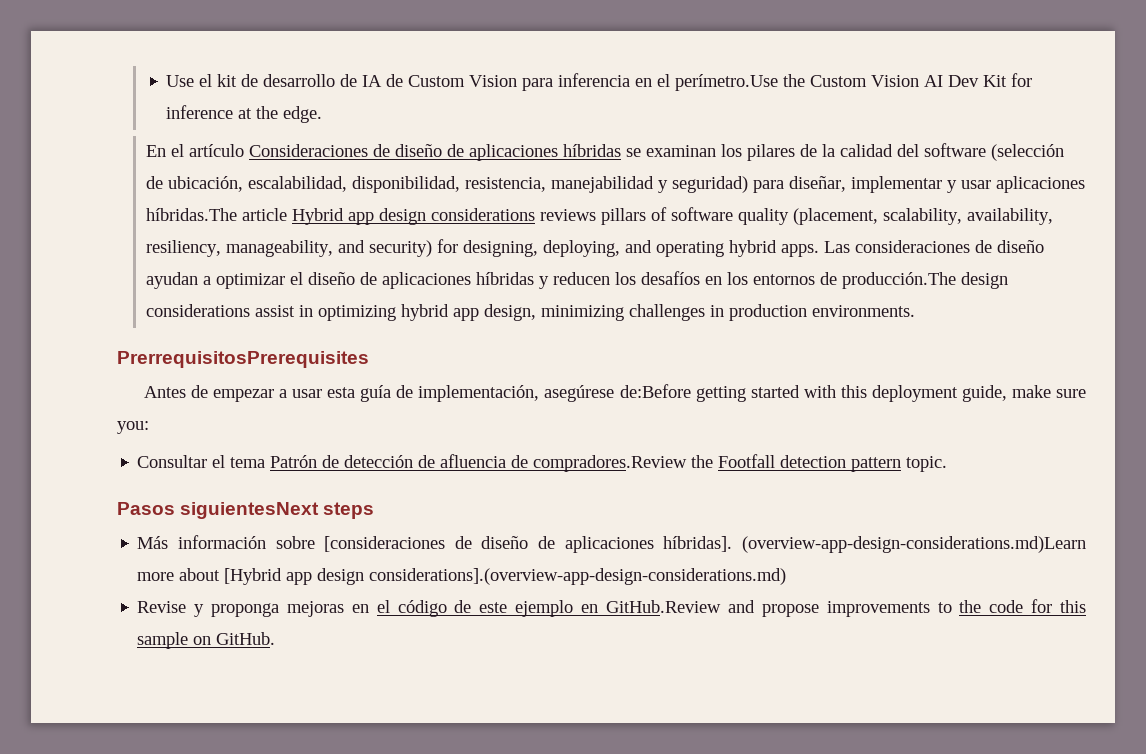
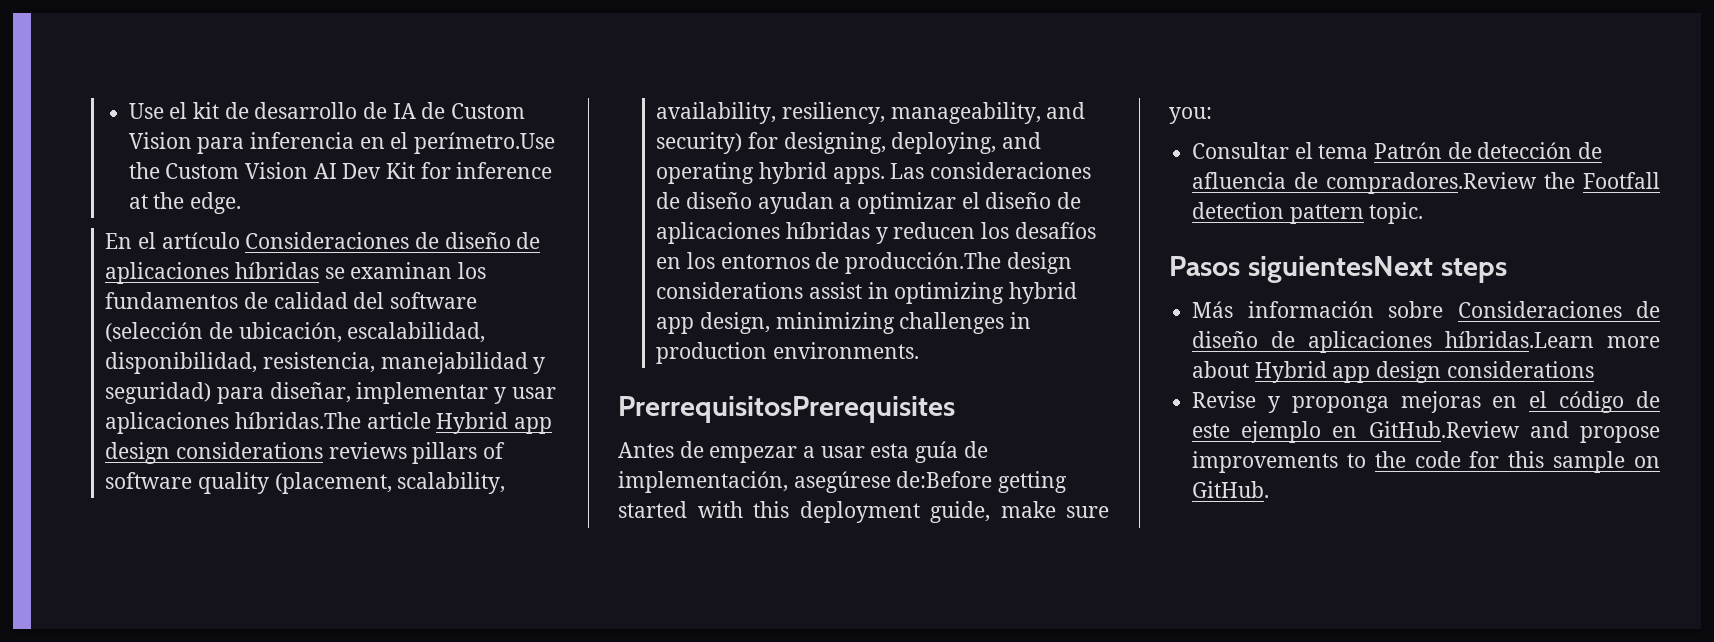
[747,144,836,161] pilares de la -> [105,292,269,309] fundamentos de
[324,536,1086,553] [consideraciones de diseño de aplicaciones híbridas]. (overview-app-design-considerations.md)Learn -> [1457,301,1660,318] [1192,331,1595,353] Consideraciones de diseño de aplicaciones híbridas.Learn
[224,568,787,585] [Hybrid app design considerations].(overview-app-design-considerations.md) -> [1254,361,1594,383] Hybrid app design considerations

